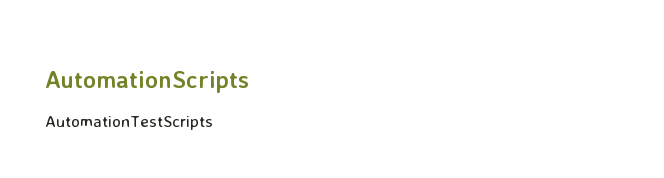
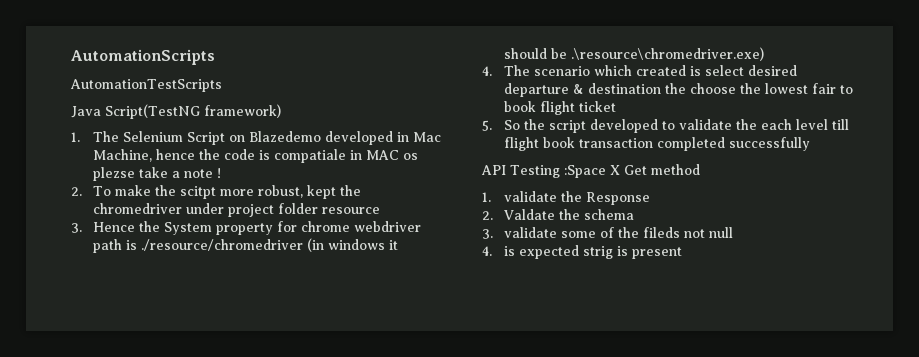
(213, 123) none -> [71,104,281,119] [71,131,441,145] [92,149,418,163] [92,167,221,181] [71,185,361,199] [92,203,380,217] [71,221,421,235] [92,238,398,253] [503,47,764,61] [482,65,797,76] [503,83,853,97] [503,101,616,115] [482,119,849,133] [503,137,810,151] [481,164,700,178] [482,191,650,205] [482,209,634,220] [482,227,733,239] [482,245,682,259] // Java Script(TestNG framework) // 1. The Selenium Script on Blazedemo developed in Mac Machine, hence the code is compatiale in MAC os plezse take a note ! // 2. To make the scitpt more robust, kept the chromedriver under project folder resource // 3. Hence the System property for chrome webdriver path is ./resource/chromedriver (in windows it should be .\resource\chromedriver.exe) // 4. The scenario which created is select desired departure & destination the choose the lowest fair to book flight ticket // 5. So the script developed to validate the each level till flight book transaction completed successfully // API Testing :Space X Get method // 1. validate the Response // 2. Valdate the schema // 3. validate some of the fileds not null // 4. is expected strig is present

